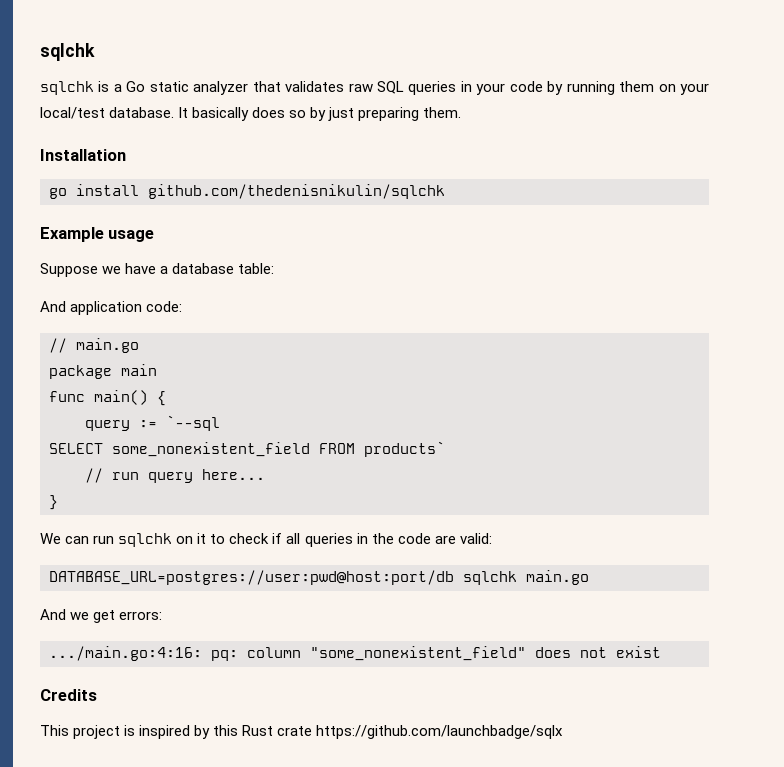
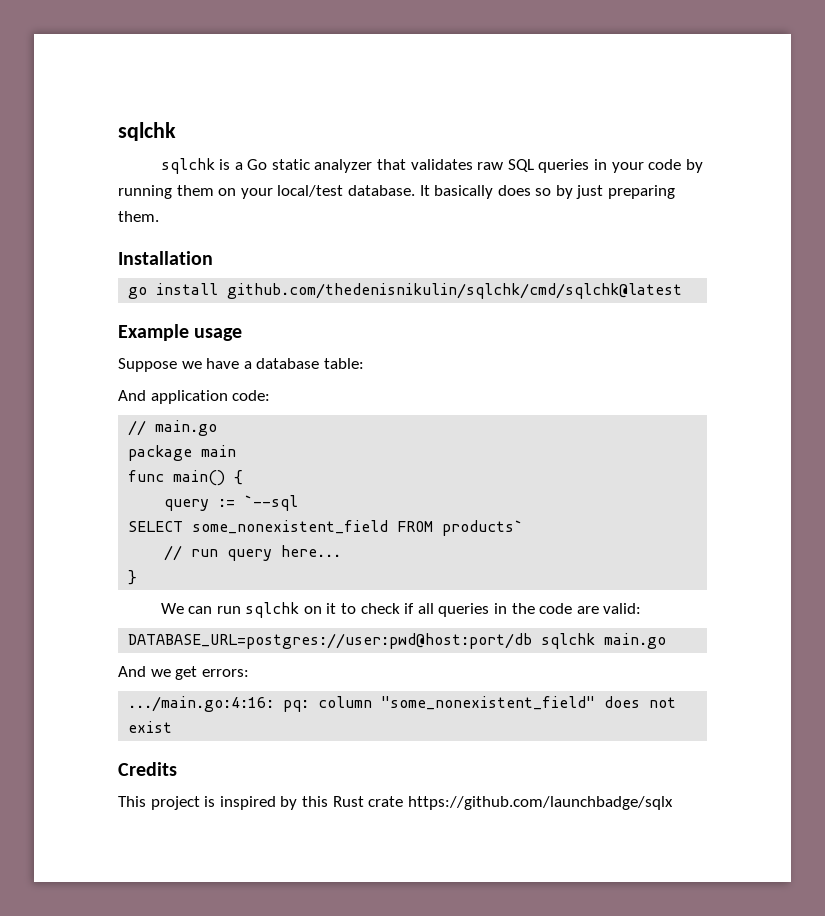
[148,184,445,199] github.com/thedenisnikulin/sqlchk -> [227,283,683,299] github.com/thedenisnikulin/sqlchk/cmd/sqlchk@latest

